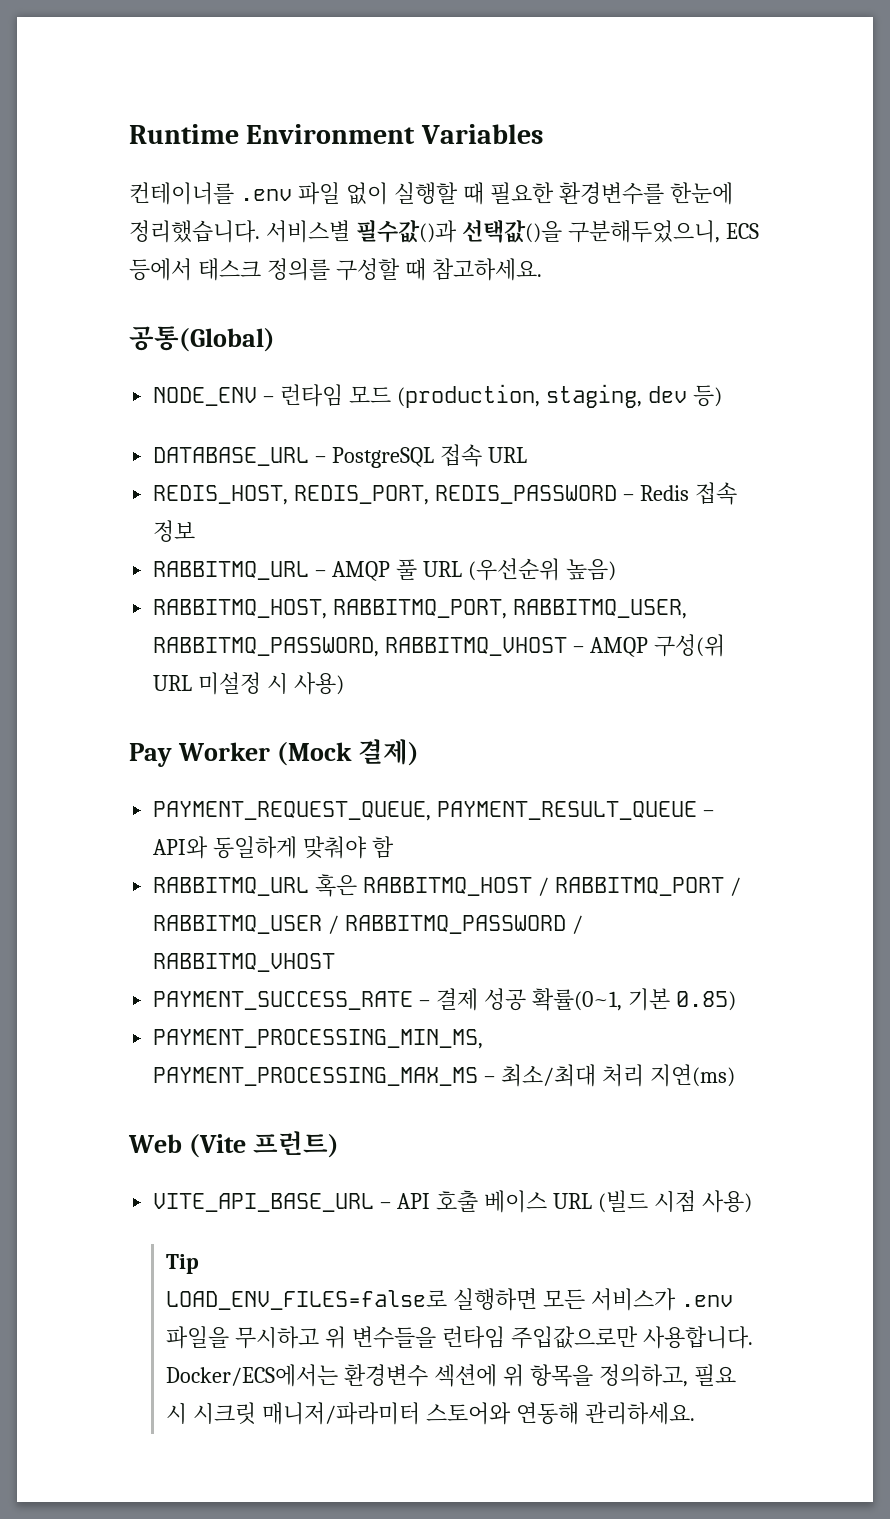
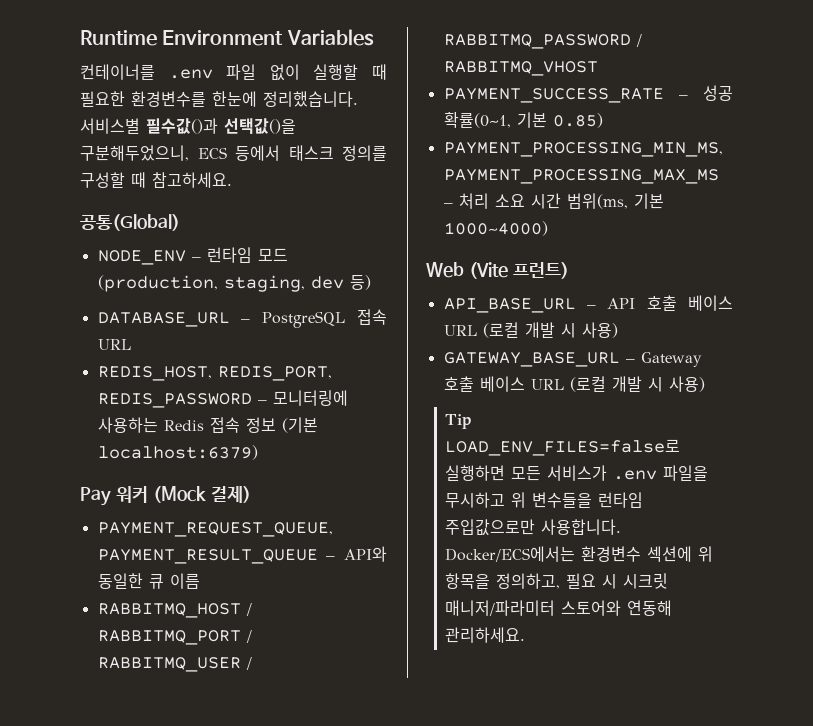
(635, 497) none -> [272,390,348,406] [97,417,158,433] 모니터링에 사용하는
[153,558,616,581] [153,599,688,619] [153,634,725,657] [153,672,345,695] // RABBITMQ_URL – AMQP 풀 URL (우선순위 높음) // RABBITMQ_HOST, RABBITMQ_PORT, RABBITMQ_USER, RABBITMQ_PASSWORD, RABBITMQ_VHOST – AMQP 구성(위 URL 미설정 시 사용) -> [281,417,318,433] [97,445,258,460] (기본 localhost:6379)
[177,742,270,761] Worker -> [115,486,148,503] 워커
[213,836,395,859] [153,874,358,897] 동일하게 맞춰야 함 // RABBITMQ_URL 혹은 -> [97,573,200,589] 동일한 큐 이름 //
[436,988,479,1011] 결제 -> (688, 97) none
[501,1064,735,1087] 최소/최대 처리 지연(ms) -> [458,193,664,209] [443,221,548,236] 처리 소요 시간 범위(ms, 기본 1000~4000)
[153,1193,375,1212] VITE_API_BASE_URL -> [443,298,576,313] API_BASE_URL
[597,1190,696,1213] (빌드 시점 -> [482,322,618,338] [443,352,702,367] [443,376,663,392] (로컬 개발 시 사용) // GATEWAY_BASE_URL – Gateway 호출 베이스 URL (로컬 개발 시

